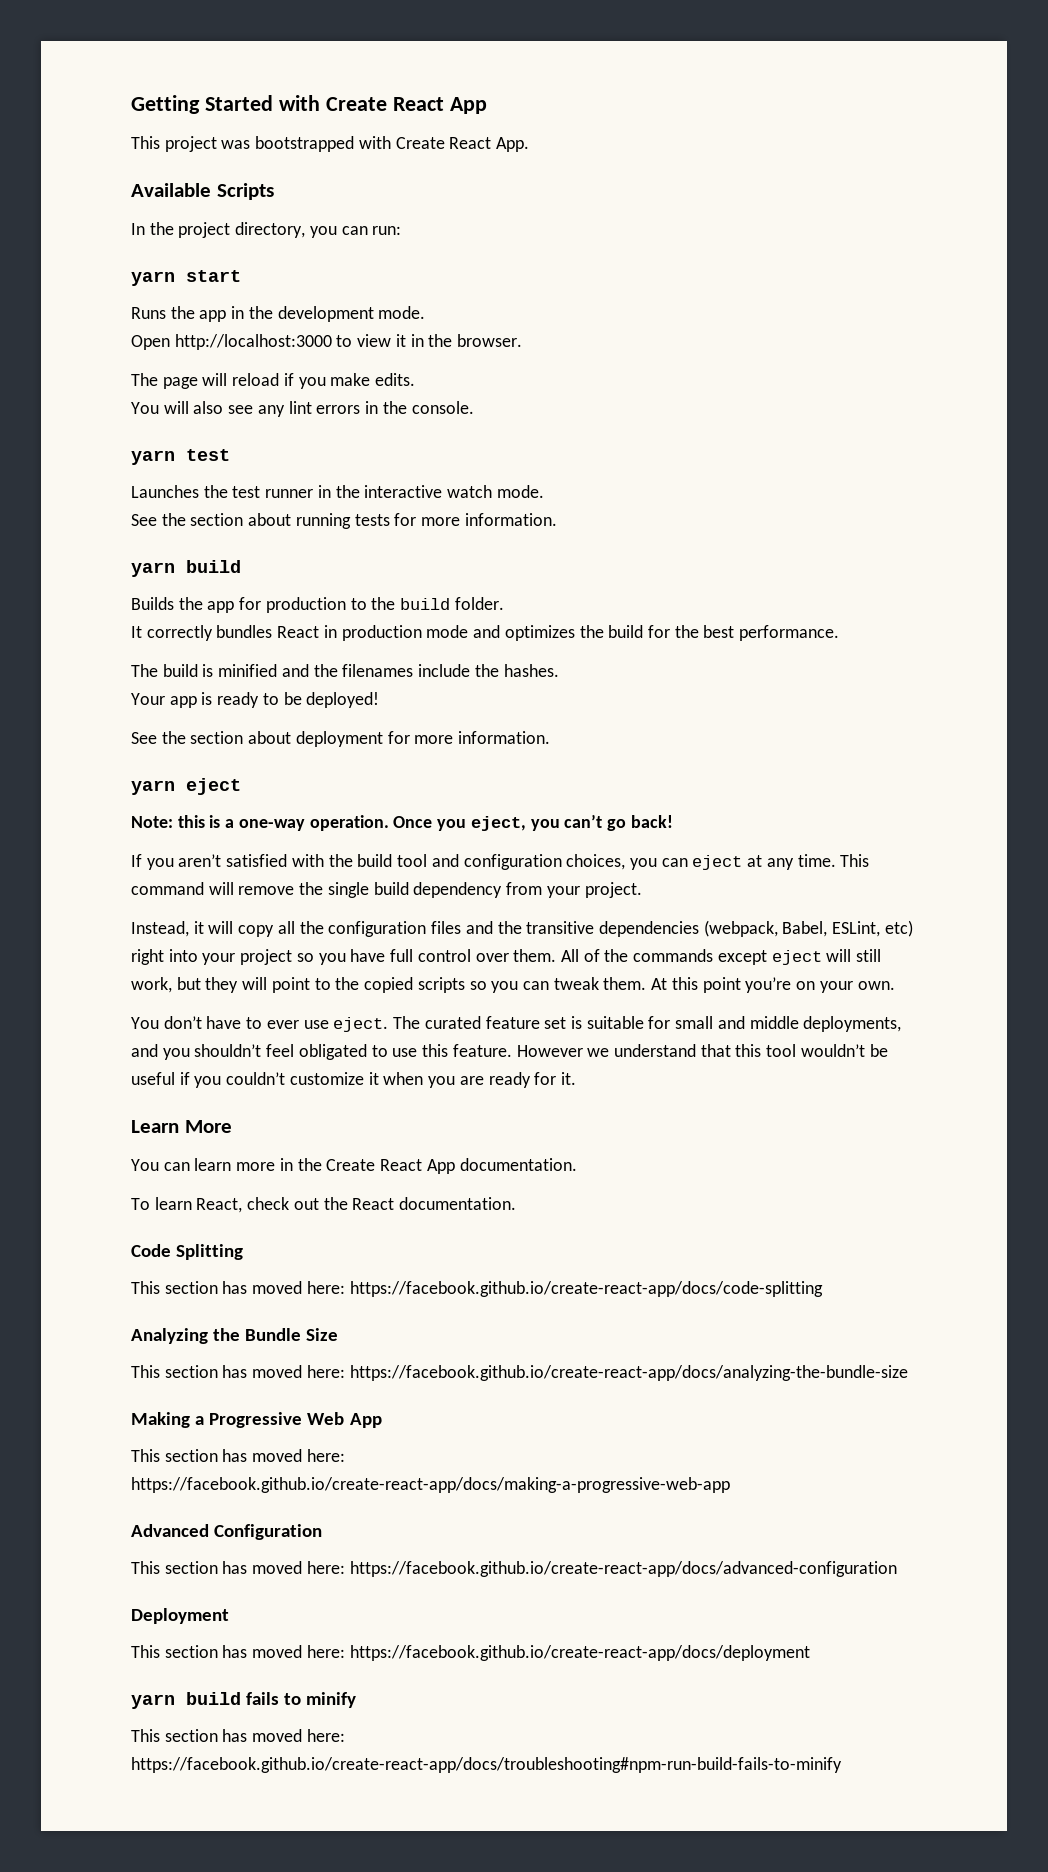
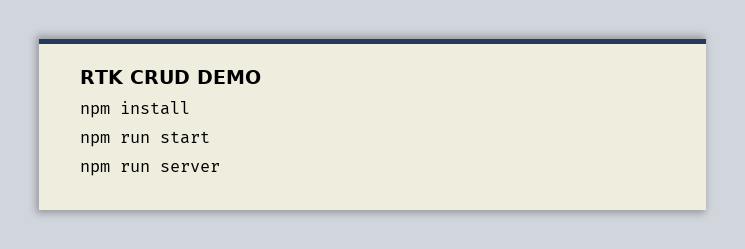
[131,95,487,114] [131,136,530,152] [131,183,274,200] [131,222,402,238] [131,270,241,286] [131,306,426,322] [131,334,523,350] [131,373,416,389] [131,401,474,417] [131,449,230,465] [131,485,544,498] [131,513,557,529] [131,560,241,577] [131,597,504,613] [131,625,840,641] [131,664,559,677] [131,692,380,708] [131,731,551,747] [131,778,241,795] [131,814,673,831] [131,854,870,870] [131,882,642,898] [131,920,913,937] [131,949,882,965] [131,977,895,993] [131,1016,902,1032] [131,1044,888,1060] [131,1072,576,1088] [131,1120,232,1133] [131,1158,577,1174] [131,1197,517,1213] [131,1244,244,1260] [131,1281,823,1297] [131,1328,339,1344] [131,1365,908,1381] [131,1412,382,1428] [131,1449,345,1462] [131,1477,730,1493] [131,1524,323,1540] [131,1561,897,1577] [131,1608,229,1624] [131,1645,810,1661] [131,1692,357,1709] [131,1729,345,1742] [131,1757,842,1773] Getting Started with Create React App // This project was bootstrapped with Create React App. // Available Scripts // In the project directory, you can run: // yarn start // Runs the app in the development mode. // Open http://localhost:3000 to view it in the browser. // The page will reload if you make edits. // You will also see any lint errors in the console. // yarn test // Launches the test runner in the interactive watch mode. // See the section about running tests for more information. // yarn build // Builds the app for production to the build folder. // It correctly bundles React in production mode and optimizes the build for the best performance. // The build is minified and the filenames include the hashes. // Your app is ready to be deployed! // See the section about deployment for more information. // yarn eject // Note: this is a one-way operation. Once you eject, you can’t go back! // If you aren’t satisfied with the build tool and configuration choices, you can eject at any time. This command will remove the single build dependency from your project. // Instead, it will copy all the configuration files and the transitive dependencies (webpack, Babel, ESLint, etc) right into your project so you have full control over them. All of the commands except eject will still work, but they will point to the copied scripts so you can tweak them. At this point you’re on your own. // You don’t have to ever use eject. The curated feature set is suitable for small and middle deployments, and you shouldn’t feel obligated to use this feature. However we understand that this tool wouldn’t be useful if you couldn’t customize it when you are ready for it. // Learn More // You can learn more in the Create React App documentation. // To learn React, check out the React documentation. // Code Splitting // This section has moved here: https://facebook.github.io/create-react-app/docs/code-splitting // Analyzing the Bundle Size // This section has moved here: https://facebook.github.io/create-react-app/docs/analyzing-the-bundle-size // Making a Progressive Web App // This section has moved here: https://facebook.github.io/create-react-app/docs/making-a-progressive-web-app // Advanced Configuration // This section has moved here: https://facebook.github.io/create-react-app/docs/advanced-configuration // Deployment // This section has moved here: https://facebook.github.io/create-react-app/docs/deployment // yarn build fails to minify // This section has moved here: https://facebook.github.io/create-react-app/docs/troubleshooting#npm-run-build-fails-to-minify -> [80,70,261,84] [80,101,190,118] [80,131,210,147] [80,163,220,176] RTK CRUD DEMO // npm install // npm run start // npm run server

